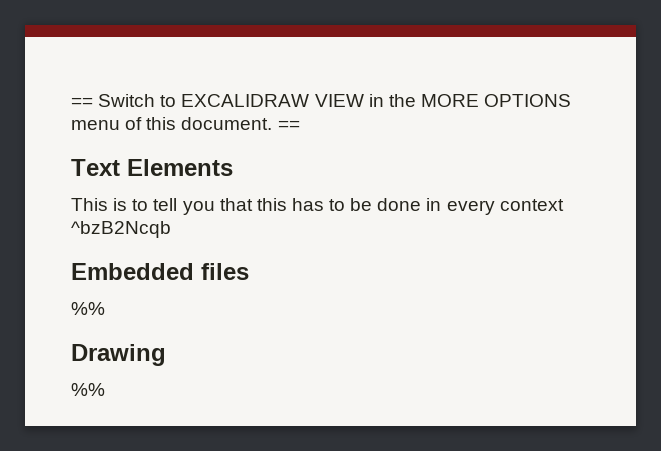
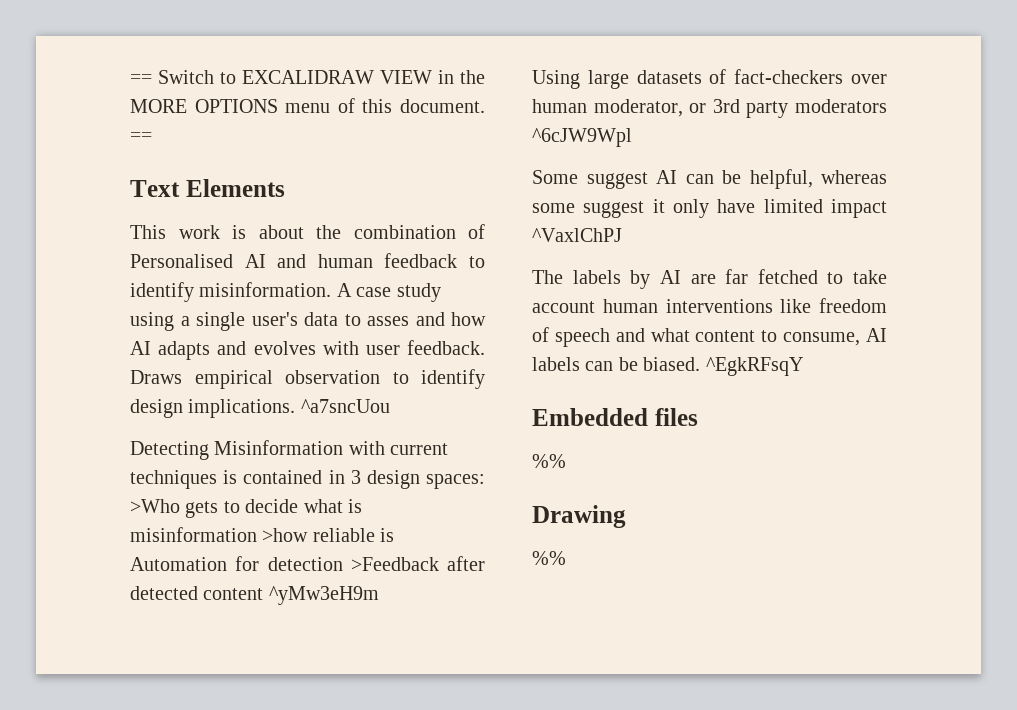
[113,198,564,215] [71,221,171,238] is to tell you that this has to be done in every context ^bzB2Ncqb -> [178,224,485,239] [130,253,485,268] [130,282,441,302] [130,312,486,331] [130,340,485,360] [130,369,485,389] [130,399,390,418] [130,440,449,460] [130,470,485,489] [130,499,362,518] [130,527,395,542] [130,556,485,571] [130,586,379,605] [532,69,887,89] [532,99,887,118] [532,128,632,147] [532,169,887,189] [532,199,887,218] [532,228,622,242] [532,269,887,289] [532,298,887,313] [532,327,887,347] [532,357,803,376] work is about the combination of Personalised AI and human feedback to identify misinformation. A case study using a single user's data to asses and how AI adapts and evolves with user feedback. Draws empirical observation to identify design implications. ^a7sncUou // Detecting Misinformation with current techniques is contained in 3 design spaces: >Who gets to decide what is misinformation >how reliable is Automation for detection >Feedback after detected content ^yMw3eH9m // Using large datasets of fact-checkers over human moderator, or 3rd party moderators ^6cJW9Wpl // Some suggest AI can be helpful, whereas some suggest it only have limited impact ^VaxlChPJ // The labels by AI are far fetched to take account human interventions like freedom of speech and what content to consume, AI labels can be biased. ^EgkRFsqY

